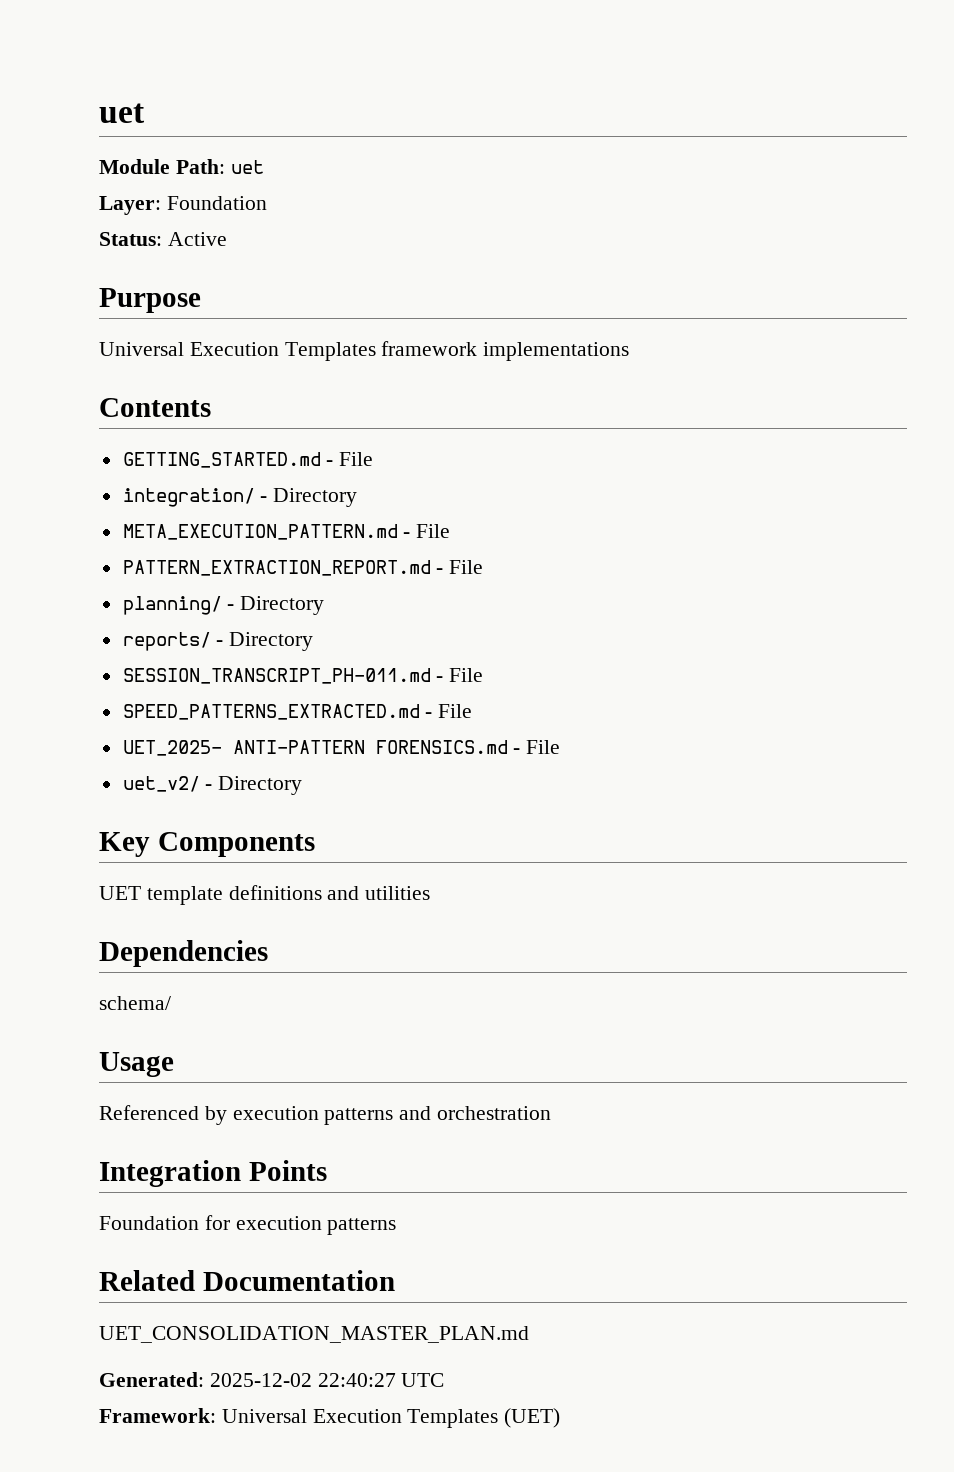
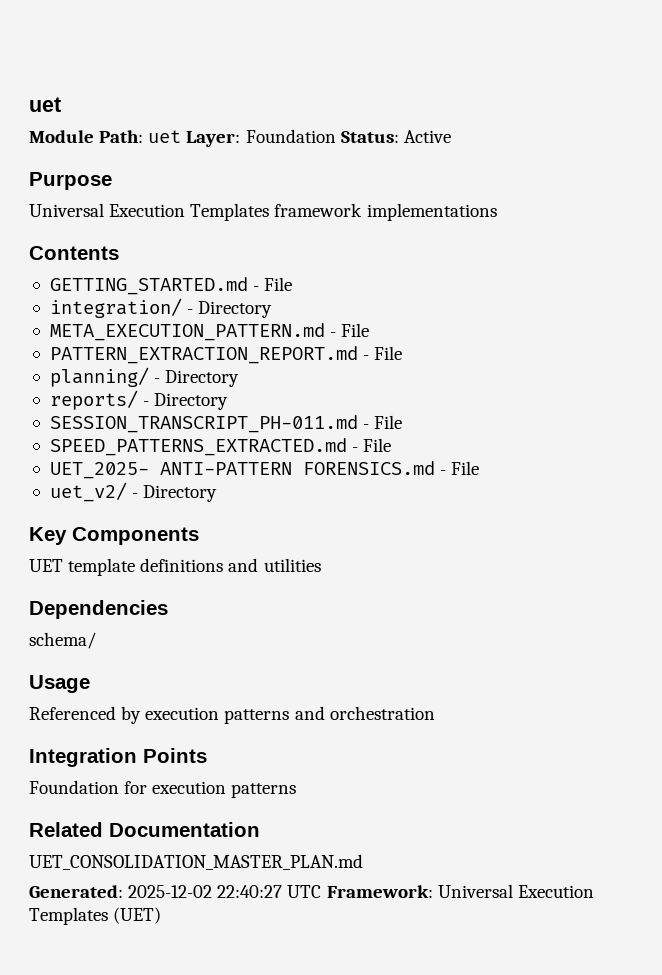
(264, 167) // -> (182, 136) none
(267, 203) // -> (336, 136) none
(445, 1380) // -> (322, 891) none

